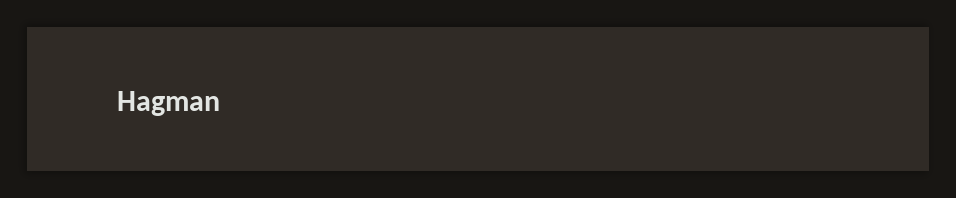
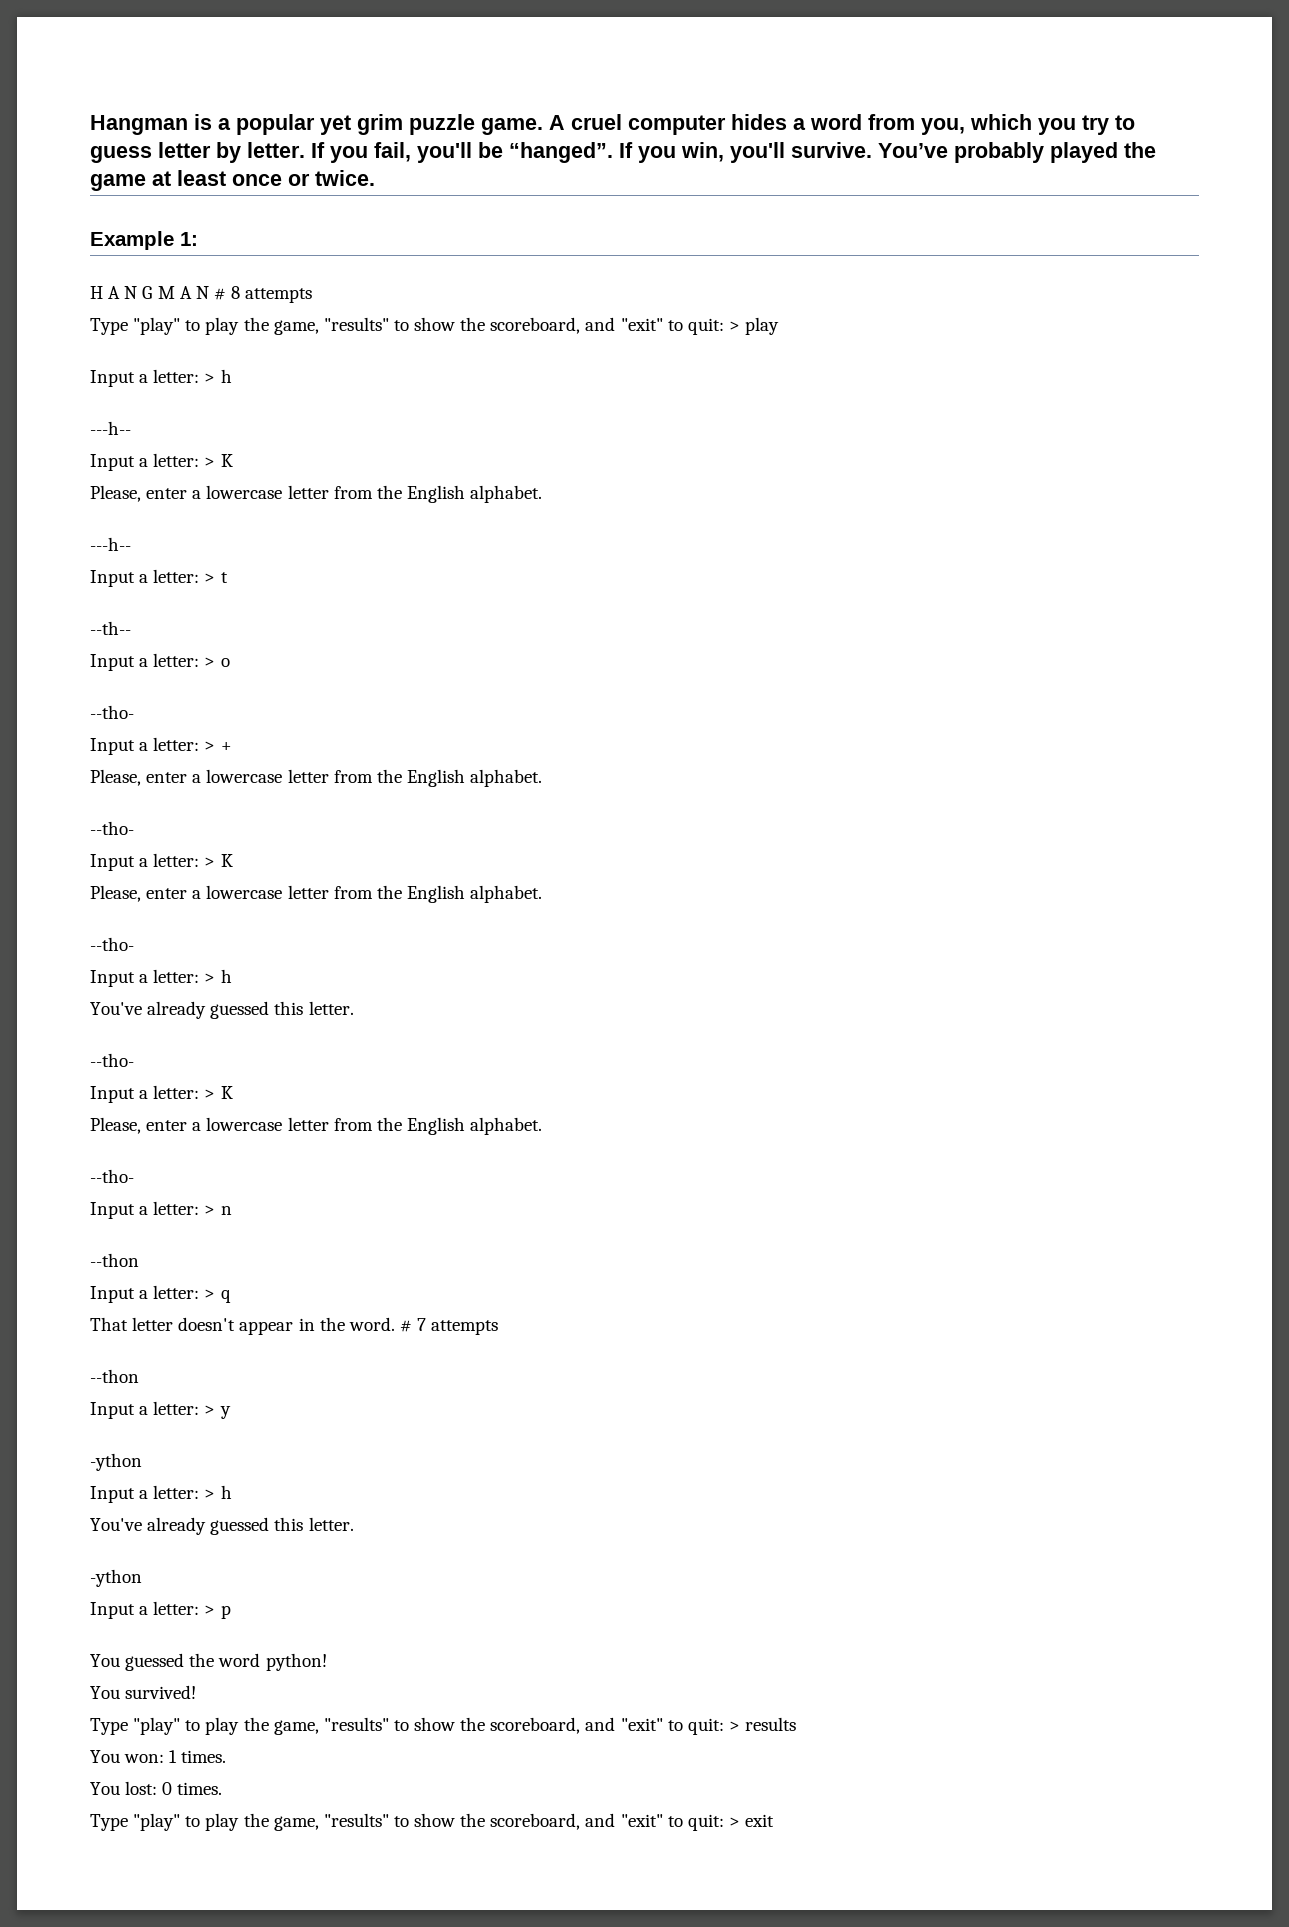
[117,91,220,116] Hagman -> [90,114,1135,135] [90,142,1156,163] [90,170,375,191] [90,231,198,250] [90,286,313,303] [90,317,780,335] [90,369,232,387] [90,421,131,435] [90,453,233,471] [90,485,543,503] [90,537,131,551] [90,569,228,587] [90,621,131,635] [90,653,230,671] [90,705,134,719] [90,737,232,755] [90,769,543,787] [90,821,134,835] [90,853,233,871] [90,885,543,903] [90,937,134,951] [90,969,232,987] [90,1001,354,1019] [90,1053,134,1067] [90,1085,233,1103] [90,1117,543,1135] [90,1169,134,1183] [90,1201,232,1219] [90,1253,139,1267] [90,1285,231,1303] [90,1317,499,1335] [90,1369,139,1383] [90,1401,231,1419] [90,1453,142,1471] [90,1485,232,1503] [90,1517,354,1535] [90,1569,142,1587] [90,1601,231,1619] [90,1653,327,1671] [90,1685,197,1699] [90,1717,797,1735] [90,1750,227,1763] [90,1781,223,1795] [90,1813,775,1831] Hangman is a popular yet grim puzzle game. A cruel computer hides a word from you, which you try to guess letter by letter. If you fail, you'll be “hanged”. If you win, you'll survive. You’ve probably played the game at least once or twice. // Example 1: // H A N G M A N # 8 attempts // Type "play" to play the game, "results" to show the scoreboard, and "exit" to quit: > play // Input a letter: > h // ---h-- // Input a letter: > K // Please, enter a lowercase letter from the English alphabet. // ---h-- // Input a letter: > t // --th-- // Input a letter: > o // --tho- // Input a letter: > + // Please, enter a lowercase letter from the English alphabet. // --tho- // Input a letter: > K // Please, enter a lowercase letter from the English alphabet. // --tho- // Input a letter: > h // You've already guessed this letter. // --tho- // Input a letter: > K // Please, enter a lowercase letter from the English alphabet. // --tho- // Input a letter: > n // --thon // Input a letter: > q // That letter doesn't appear in the word. # 7 attempts // --thon // Input a letter: > y // -ython // Input a letter: > h // You've already guessed this letter. // -ython // Input a letter: > p // You guessed the word python! // You survived! // Type "play" to play the game, "results" to show the scoreboard, and "exit" to quit: > results // You won: 1 times. // You lost: 0 times. // Type "play" to play the game, "results" to show the scoreboard, and "exit" to quit: > exit

